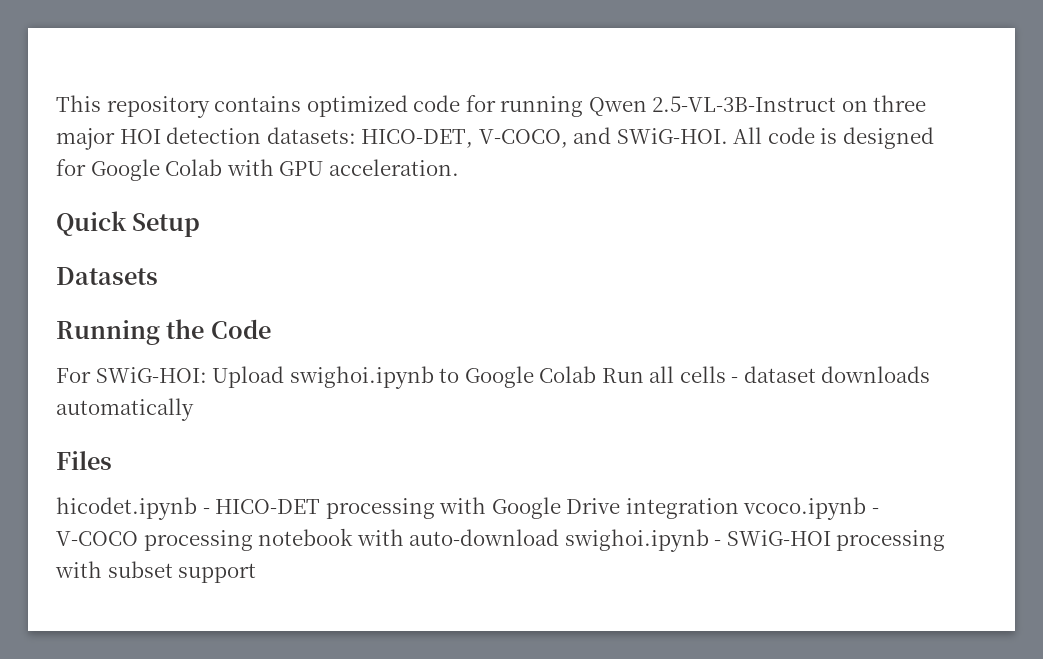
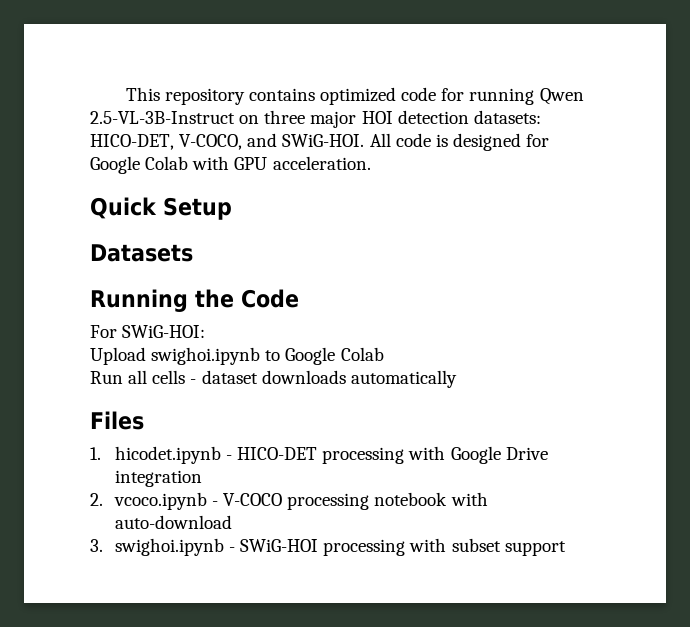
(207, 375) none -> (206, 331) //
(597, 374) none -> (384, 354) //
(112, 460) none -> [90,447,101,460] 1.
(739, 508) none -> [90,493,103,506] // 2.
(560, 537) none -> [90,539,103,552] // 3.

